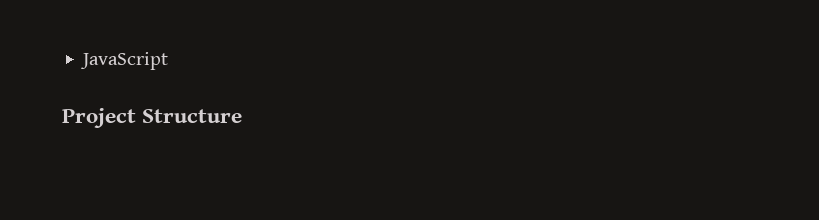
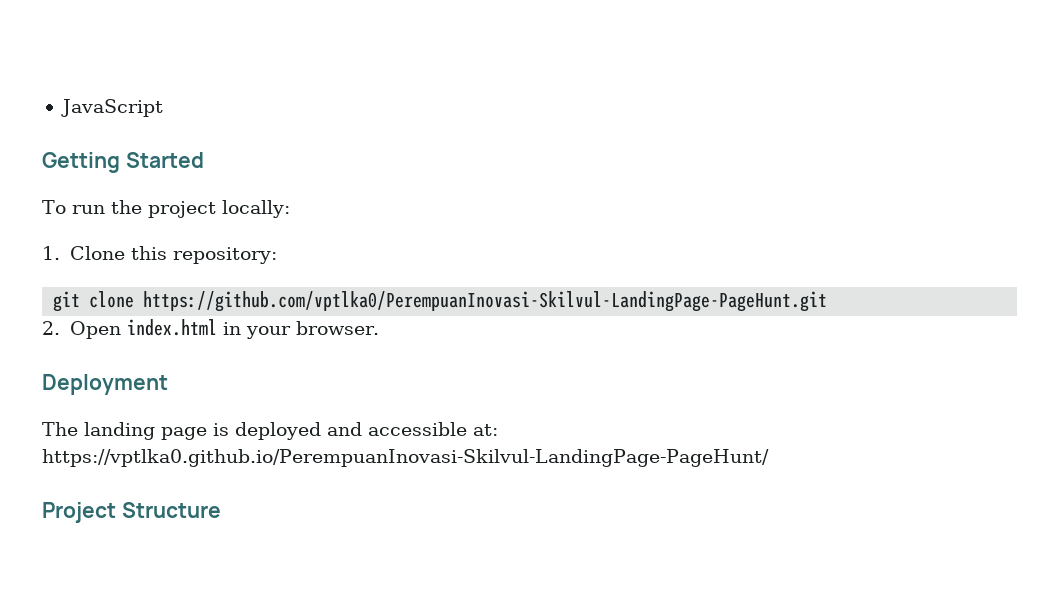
(169, 61) none -> [42,152,204,173] [42,200,290,218] [42,246,277,264] [53,291,828,312] [42,319,380,339] [42,374,168,395] [42,422,498,440] [42,449,769,467] // Getting Started // To run the project locally: // 1. Clone this repository: // git clone https://github.com/vptlka0/PerempuanInovasi-Skilvul-LandingPage-PageHunt.git // 2. Open index.html in your browser. // Deployment // The landing page is deployed and accessible at: https://vptlka0.github.io/PerempuanInovasi-Skilvul-LandingPage-PageHunt/

